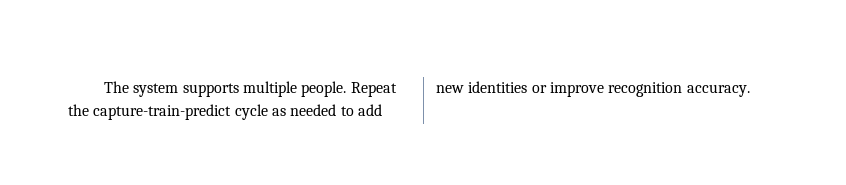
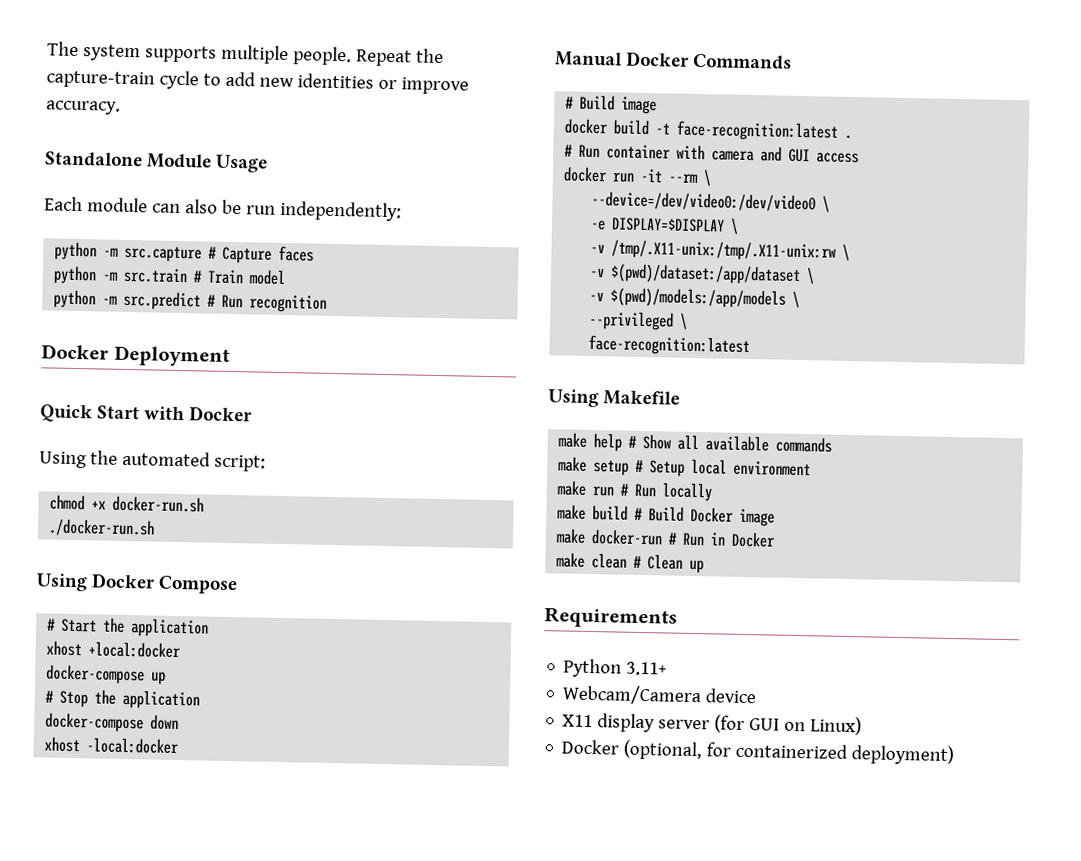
[93,104,337,120] capture-train-predict cycle as needed -> [46,70,199,90] capture-train cycle
[608,82,750,97] recognition accuracy. -> [46,100,121,115] [45,151,269,173] [44,196,402,222] [54,241,315,264] [53,265,287,286] [53,289,328,313] [41,344,230,367] [40,404,253,423] [39,450,266,472] [49,494,205,513] [48,518,156,538] [36,573,239,595] [47,617,210,638] [46,640,182,659] [46,664,167,685] [45,689,201,710] [45,712,180,733] [44,736,180,755] [555,51,793,70] [565,94,658,115] [564,118,853,142] [564,144,860,164] [563,166,713,187] [591,190,831,213] [590,217,740,235] [590,239,851,262] [589,263,816,286] [589,287,801,309] [588,310,689,331] [588,334,751,357] [548,389,681,408] [558,432,833,453] [558,456,812,477] [557,480,714,502] [557,504,776,527] [556,528,777,548] [556,552,705,574] [544,607,678,629] [563,658,668,678] [562,684,758,706] [562,713,863,736] [561,739,955,766] accuracy. // Standalone Module Usage // Each module can also be run independently: // python -m src.capture # Capture faces // python -m src.train # Train model // python -m src.predict # Run recognition // Docker Deployment // Quick Start with Docker // Using the automated script: // chmod +x docker-run.sh // ./docker-run.sh // Using Docker Compose // # Start the application // xhost +local:docker // docker-compose up // # Stop the application // docker-compose down // xhost -local:docker // Manual Docker Commands // # Build image // docker build -t face-recognition:latest . // # Run container with camera and GUI access // docker run -it --rm \ // --device=/dev/video0:/dev/video0 \ // -e DISPLAY=$DISPLAY \ // -v /tmp/.X11-unix:/tmp/.X11-unix:rw \ // -v $(pwd)/dataset:/app/dataset \ // -v $(pwd)/models:/app/models \ // --privileged \ // face-recognition:latest // Using Makefile // make help # Show all available commands // make setup # Setup local environment // make run # Run locally // make build # Build Docker image // make docker-run # Run in Docker // make clean # Clean up // Requirements // Python 3.11+ // Webcam/Camera device // X11 display server (for GUI on Linux) // Docker (optional, for containerized deployment)

